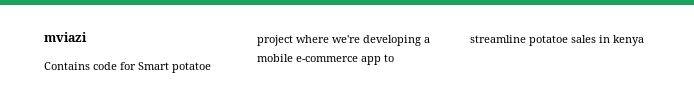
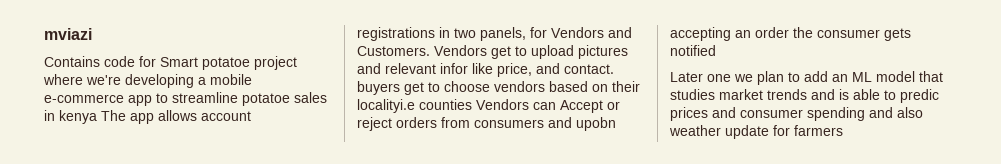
(644, 40) none -> [101,110,251,124] [357,27,632,41] [357,45,628,59] [357,63,614,77] [357,81,640,95] [357,99,620,113] [357,117,616,131] [670,27,911,41] [670,45,716,56] [670,71,943,85] [670,89,939,103] [670,107,923,121] [669,125,843,139] The app allows account registrations in two panels, for Vendors and Customers. Vendors get to upload pictures and relevant infor like price, and contact. buyers get to choose vendors based on their localityi.e counties Vendors can Accept or reject orders from consumers and upobn accepting an order the consumer gets notified // Later one we plan to add an ML model that studies market trends and is able to predic prices and consumer spending and also weather update for farmers

